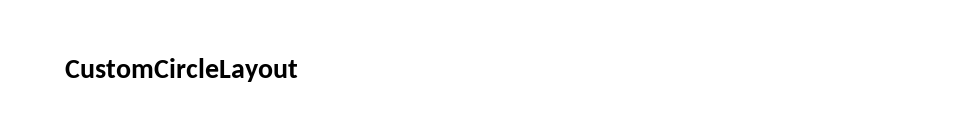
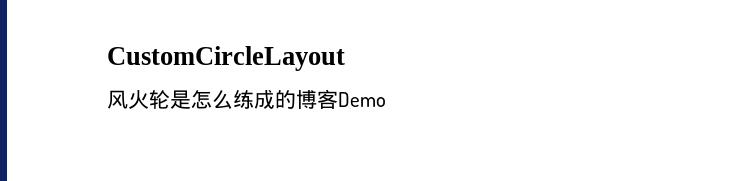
(298, 70) none -> [107,89,386,109] // 风火轮是怎么练成的博客Demo

